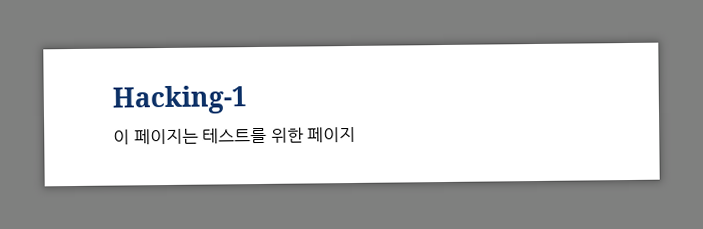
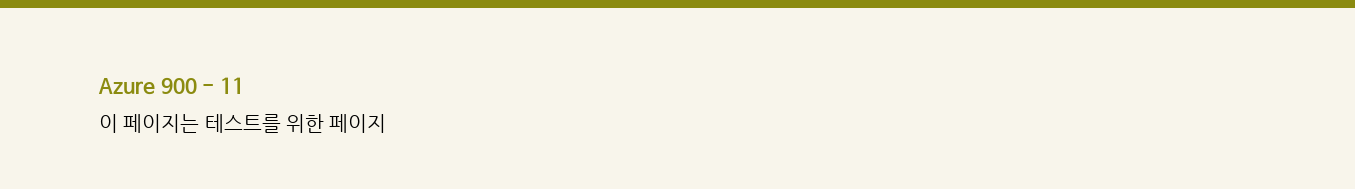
[112,85,247,115] Hacking-1 -> [98,77,244,95] Azure 900 - 11

